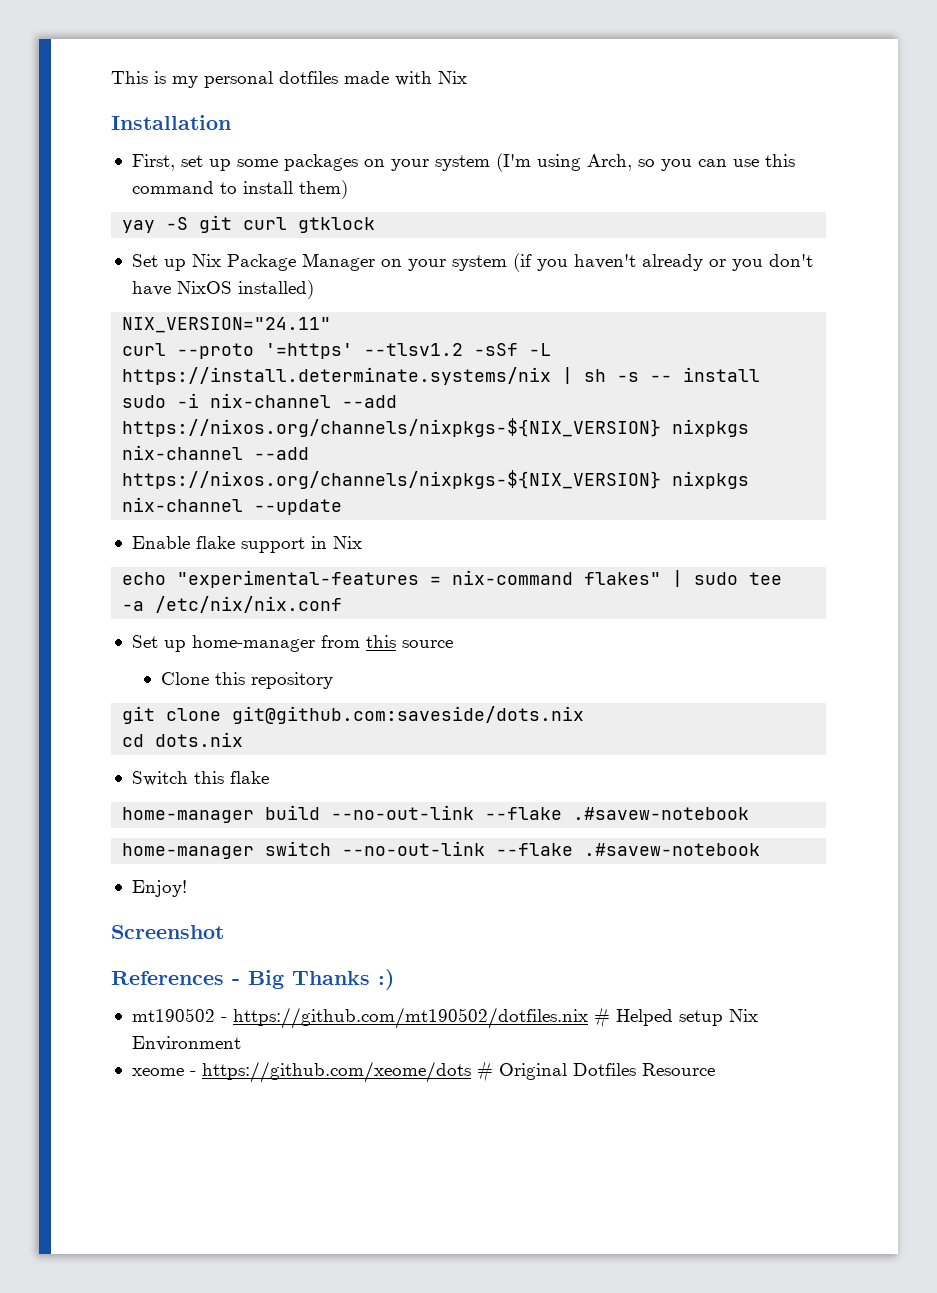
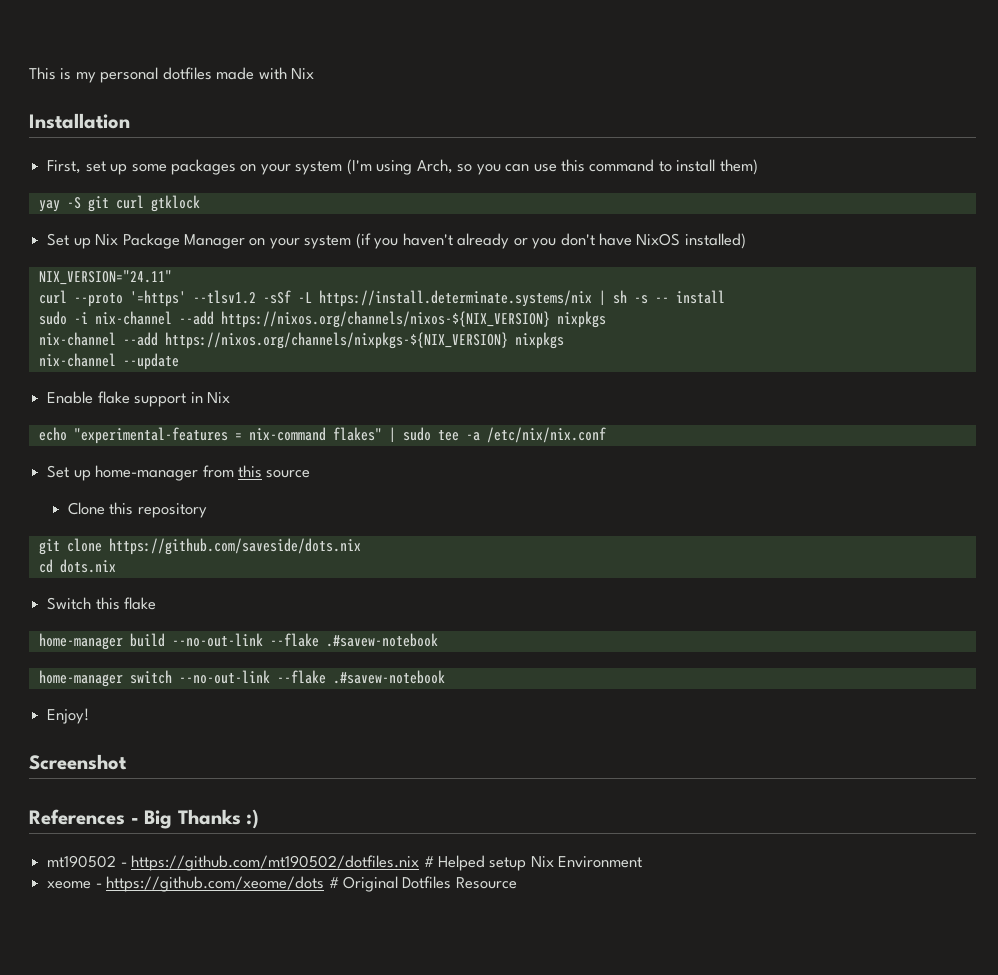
[122,418,662,437] https://nixos.org/channels/nixpkgs-${NIX_VERSION} -> [220,311,550,328] https://nixos.org/channels/nixos-${NIX_VERSION}
[232,706,585,724] git@github.com:saveside/dots.nix -> [108,538,361,555] https://github.com/saveside/dots.nix

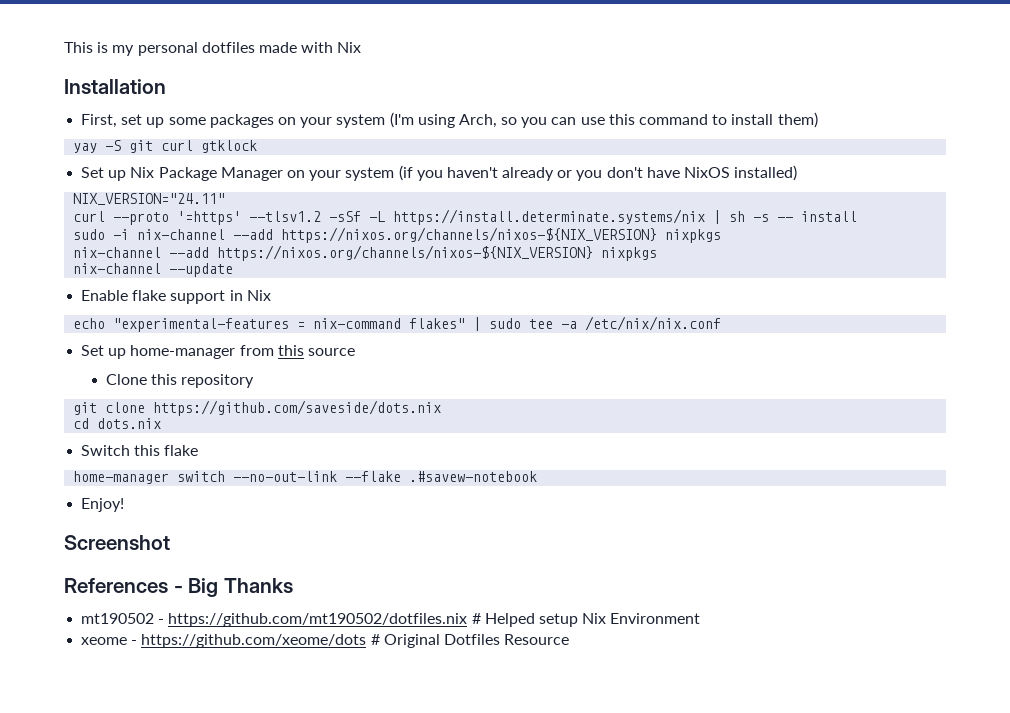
[164,332,508,349] https://nixos.org/channels/nixpkgs-${NIX_VERSION} -> [217,245,594,261] https://nixos.org/channels/nixos-${NIX_VERSION}
[38,633,438,650] // home-manager build --no-out-link --flake .#savew-notebook -> (199, 450) none
[246,809,260,829] :) -> (293, 585) none

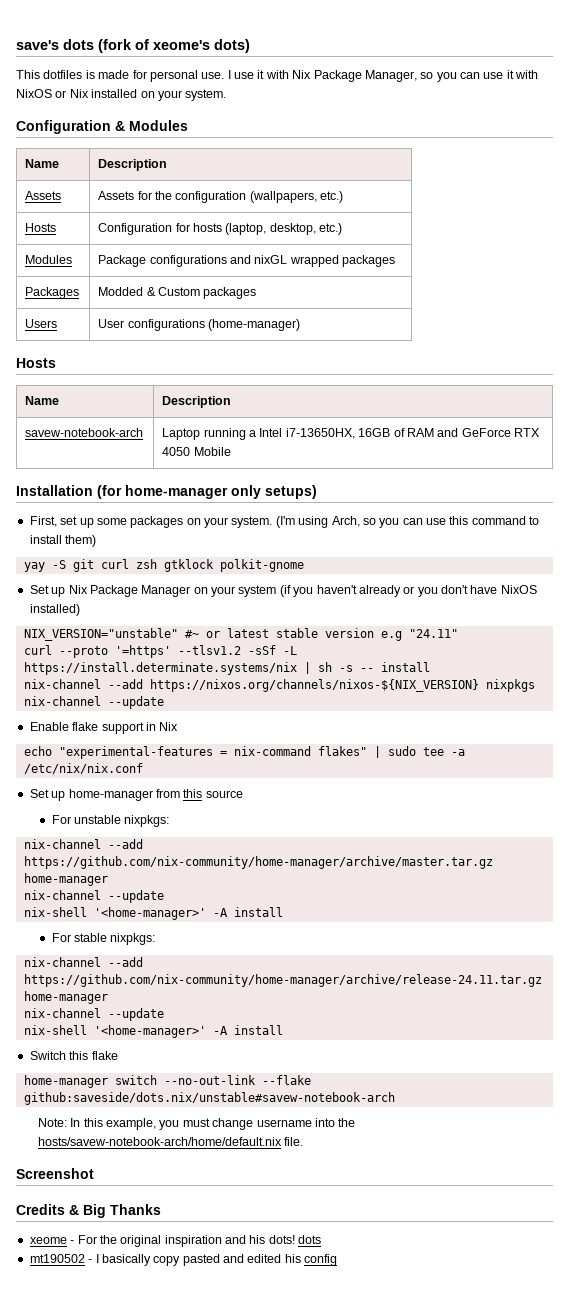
[64,42,362,56] [64,79,166,94] This is my personal dotfiles made with Nix // Installation -> [16,39,250,53] [16,70,539,82] [16,89,227,101] [16,120,188,134] [25,159,60,168] [98,159,168,171] [25,191,62,200] [98,191,344,203] [25,223,57,232] [98,223,343,235] [25,255,73,264] [98,255,396,267] [25,287,80,299] [98,287,257,299] [25,319,58,328] [98,319,301,331] [16,358,56,368] [25,396,60,405] [162,396,232,408] [25,428,144,437] [162,428,541,440] [162,447,231,456] [16,485,317,499] save's dots (fork of xeome's dots) // This dotfiles is made for personal use. I use it with Nix Package Manager, so you can use it with NixOS or Nix installed on your system. // Configuration & Modules // Name | Description // Assets | Assets for the configuration (wallpapers, etc.) // Hosts | Configuration for hosts (laptop, desktop, etc.) // Modules | Package configurations and nixGL wrapped packages // Packages | Modded & Custom packages // Users | User configurations (home-manager) // Hosts // Name | Description // savew-notebook-arch | Laptop running a Intel i7-13650HX, 16GB of RAM and GeForce RTX 4050 Mobile // Installation (for home-manager only setups)
[336,114,386,128] system -> [231,516,273,528] system.
(194, 145) none -> [135,559,157,569] zsh
(258, 146) none -> [219,559,304,572] polkit-gnome
[73,193,226,205] NIX_VERSION="24.11" -> [23,628,458,641] NIX_VERSION="unstable" #~ or latest stable version e.g "24.11"
[73,227,722,243] // sudo -i nix-channel --add https://nixos.org/channels/nixos-${NIX_VERSION} nixpkgs -> (430, 667) none
[105,374,255,388] [73,400,442,416] [73,418,162,429] Clone this repository // git clone https://github.com/saveside/dots.nix // cd dots.nix -> [51,815,170,827] [23,839,143,849] [23,856,493,869] [23,873,108,886] [23,890,164,903] [23,907,283,920] [51,933,156,945] [23,957,143,967] [23,974,542,987] [23,991,108,1004] [23,1008,164,1021] [23,1025,283,1038] For unstable nixpkgs: // nix-channel --add https://github.com/nix-community/home-manager/archive/master.tar.gz home-manager // nix-channel --update // nix-shell '<home-manager>' -A install // For stable nixpkgs: // nix-channel --add https://github.com/nix-community/home-manager/archive/release-24.11.tar.gz home-manager // nix-channel --update // nix-shell '<home-manager>' -A install
[409,471,538,482] [81,498,125,512] .#savew-notebook // Enjoy! -> [23,1092,395,1105] [37,1118,356,1130] [37,1137,304,1146] github:saveside/dots.nix/unstable#savew-notebook-arch // Note: In this example, you must change username into the hosts/savew-notebook-arch/home/default.nix file.
[64,578,183,593] References - -> [16,1204,79,1215] Credits &
[81,613,701,627] [81,634,570,648] mt190502 - https://github.com/mt190502/dotfiles.nix # Helped setup Nix Environment // xeome - https://github.com/xeome/dots # Original Dotfiles Resource -> [29,1235,322,1247] [29,1254,338,1266] xeome - For the original inspiration and his dots! dots // mt190502 - I basically copy pasted and edited his config

